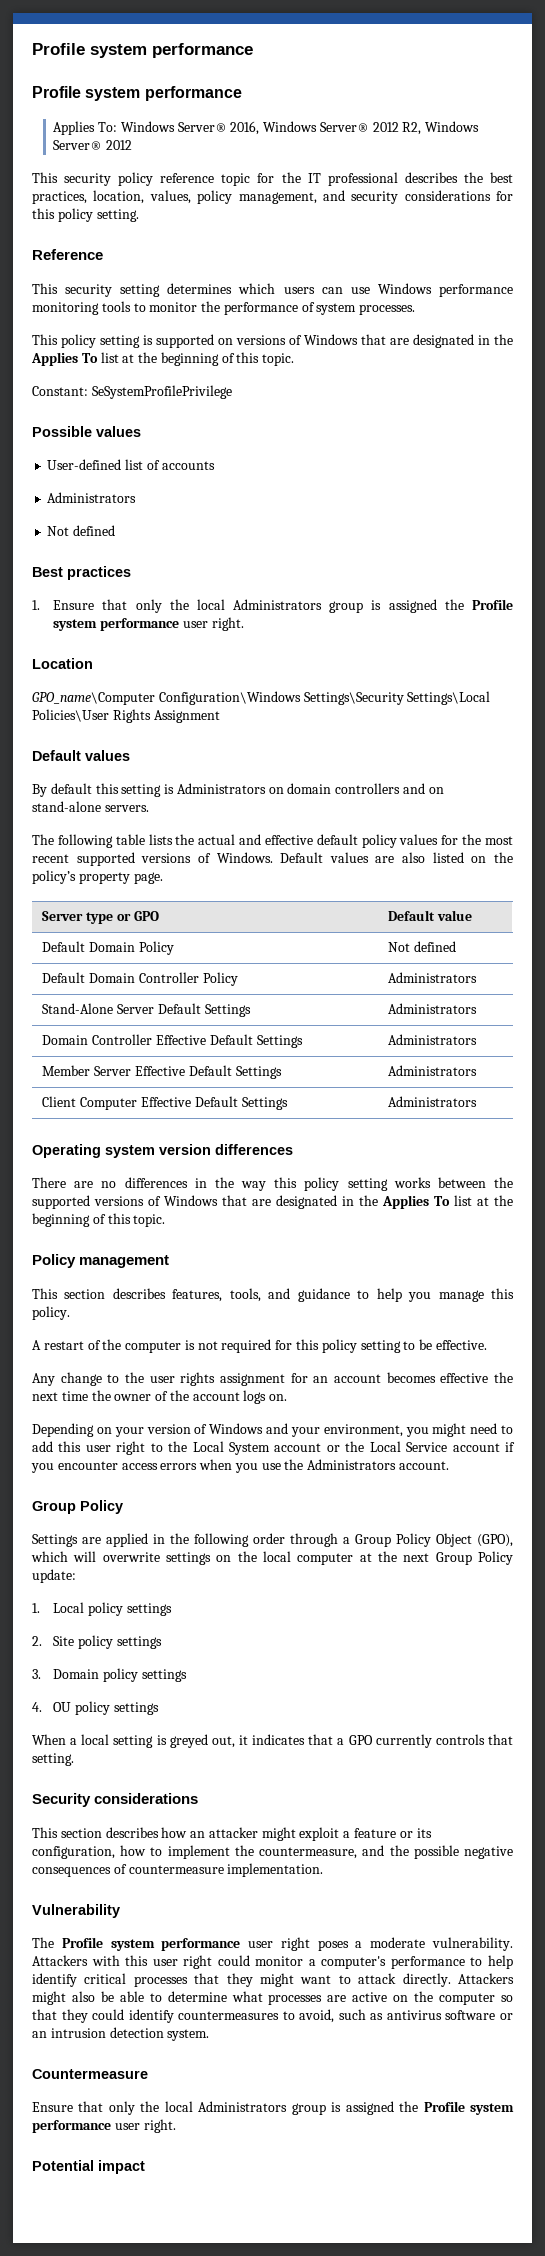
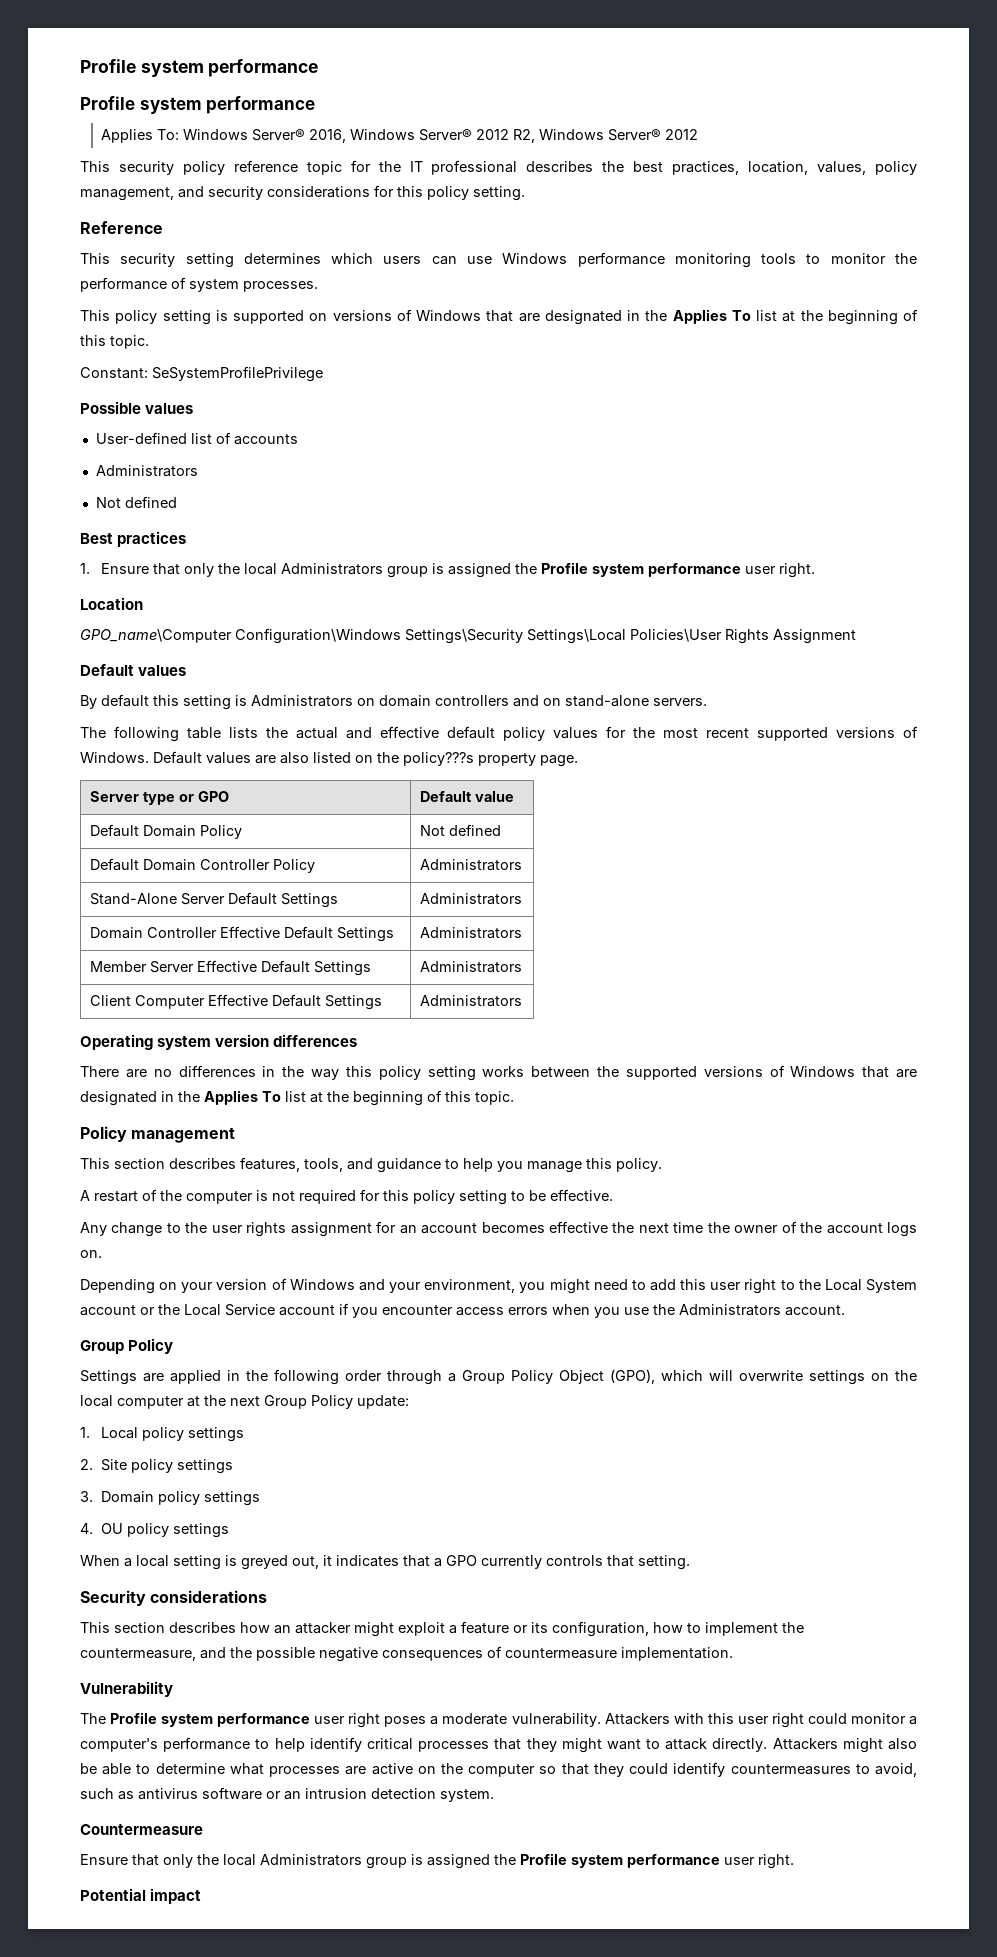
[32,870,76,884] policy’s -> [403,752,474,766] policy???s

